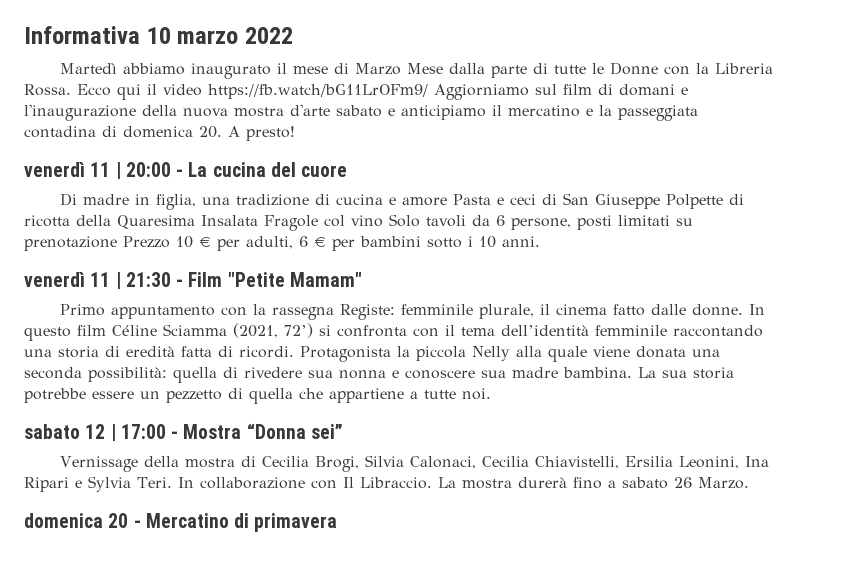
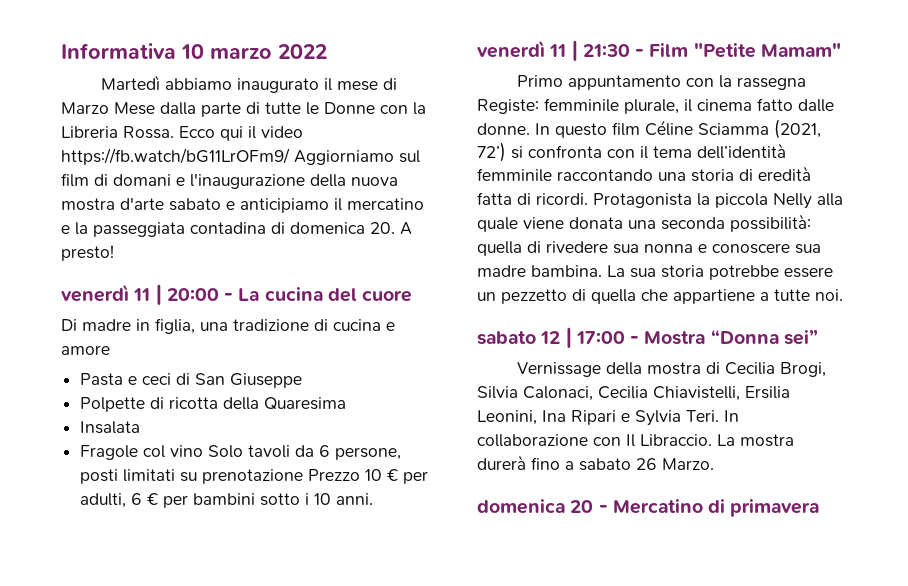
(448, 201) none -> (110, 350) //
(661, 201) none -> (303, 380) //
(195, 222) none -> (347, 403) //
(258, 220) none -> (141, 427) //

